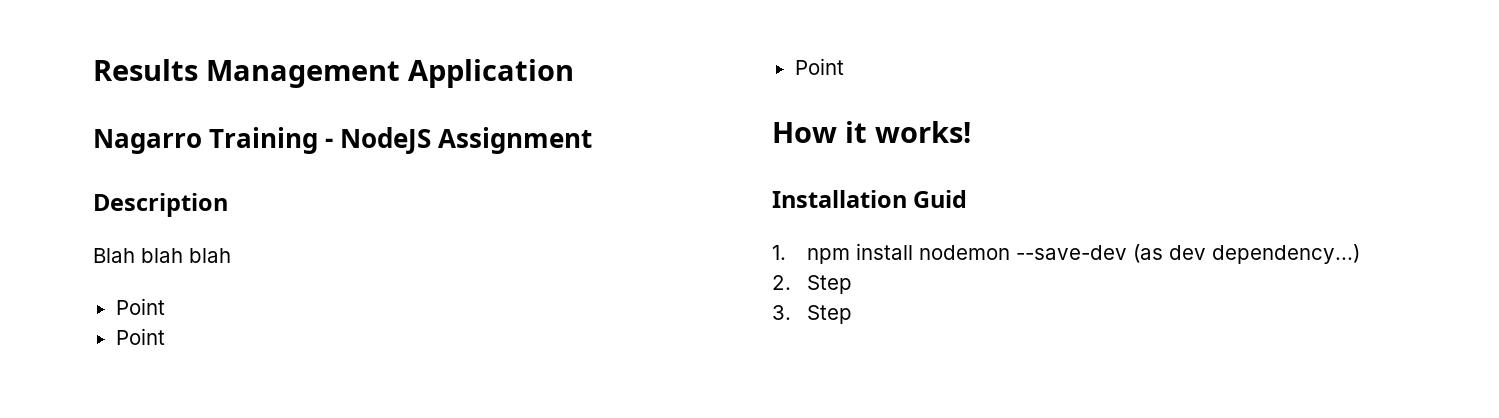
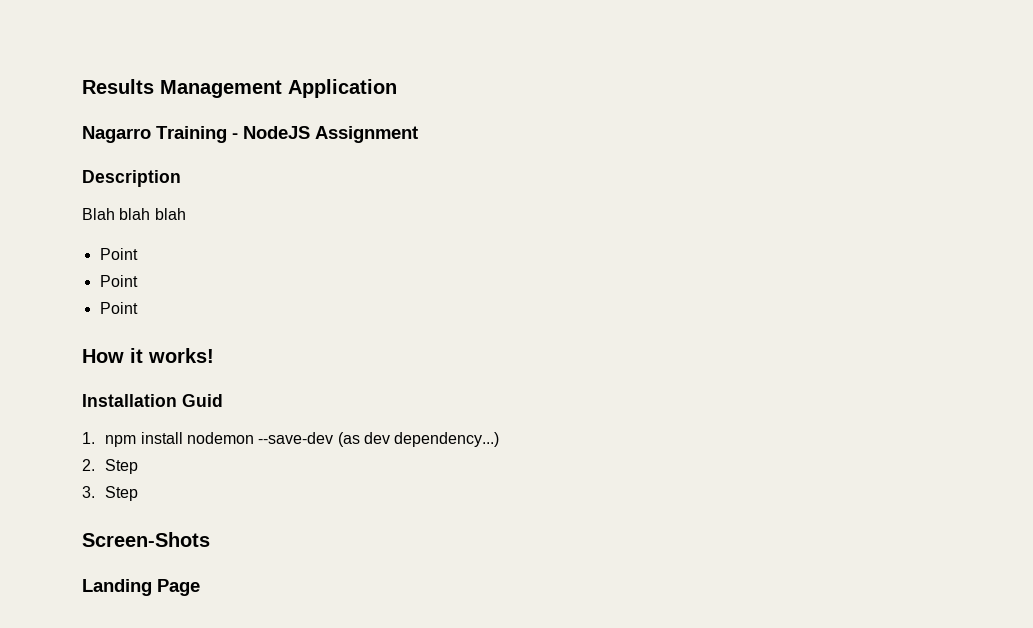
(853, 314) none -> [82,532,210,547] [82,579,200,596] // Screen-Shots // Landing Page

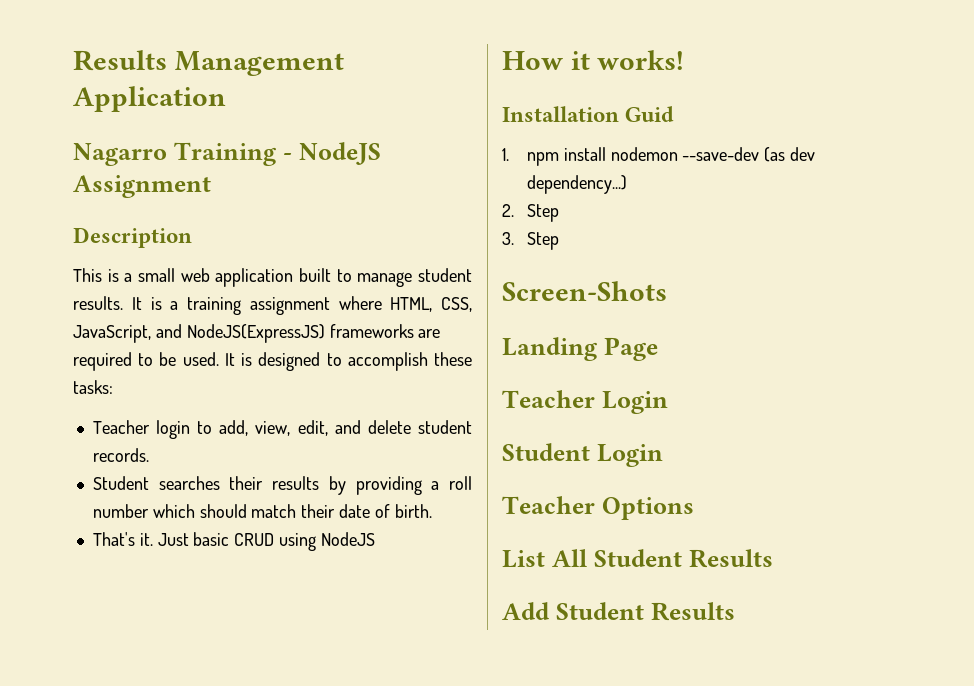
[82,208,186,220] [99,248,138,260] [99,275,138,287] [99,302,138,314] Blah blah blah // Point // Point // Point -> [73,268,473,287] [73,296,472,315] [73,324,441,343] [73,352,473,371] [73,380,113,394] [92,420,472,439] [92,448,149,462] [92,476,472,495] [92,504,432,518] [92,532,375,551] This is a small web application built to manage student results. It is a training assignment where HTML, CSS, JavaScript, and NodeJS(ExpressJS) frameworks are required to be used. It is designed to accomplish these tasks: // Teacher login to add, view, edit, and delete student records. // Student searches their results by providing a roll number which should match their date of birth. // That's it. Just basic CRUD using NodeJS
(200, 587) none -> [502,390,668,414] [502,443,663,467] [502,496,694,520] [502,549,773,568] [502,602,735,621] // Teacher Login // Student Login // Teacher Options // List All Student Results // Add Student Results

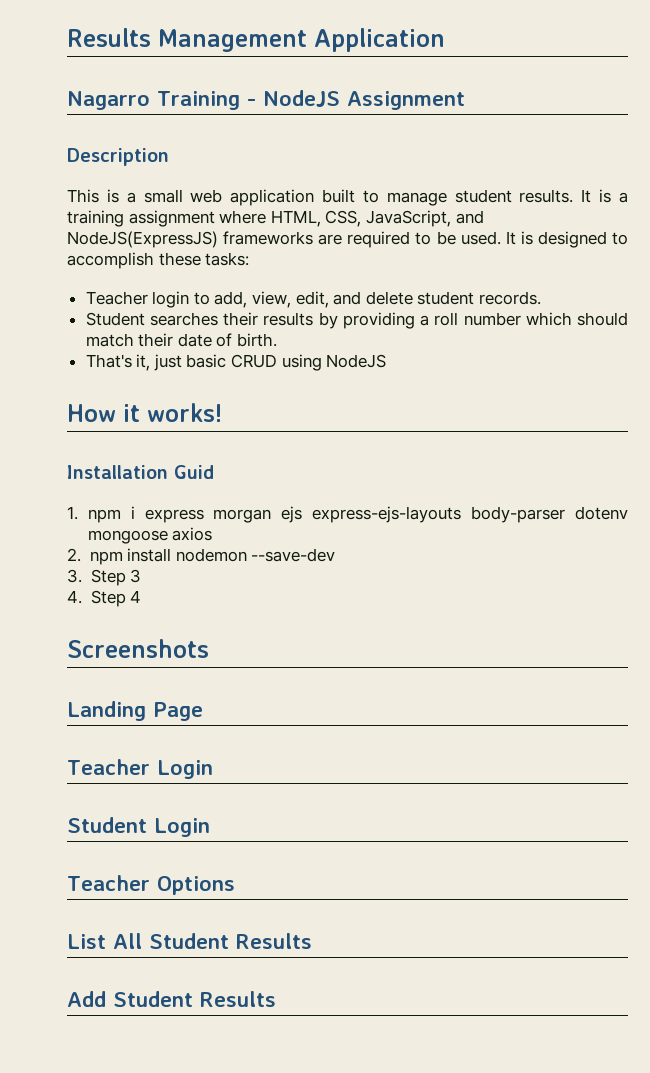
[139,533,189,546] it. Just -> [136,354,182,371] it, just
(559, 159) none -> [130,506,628,523] [87,527,213,544] [67,548,123,565] i express morgan ejs express-ejs-layouts body-parser dotenv mongoose axios // 2. npm
[764,147,816,162] [526,175,627,194] [502,204,559,222] [502,232,559,250] [502,281,667,301] (as dev dependency...) // 2. Step // 3. Step // Screen-Shots -> [67,569,142,586] [67,590,142,607] [67,639,209,658] // 3. Step 3 // 4. Step 4 // Screenshots

